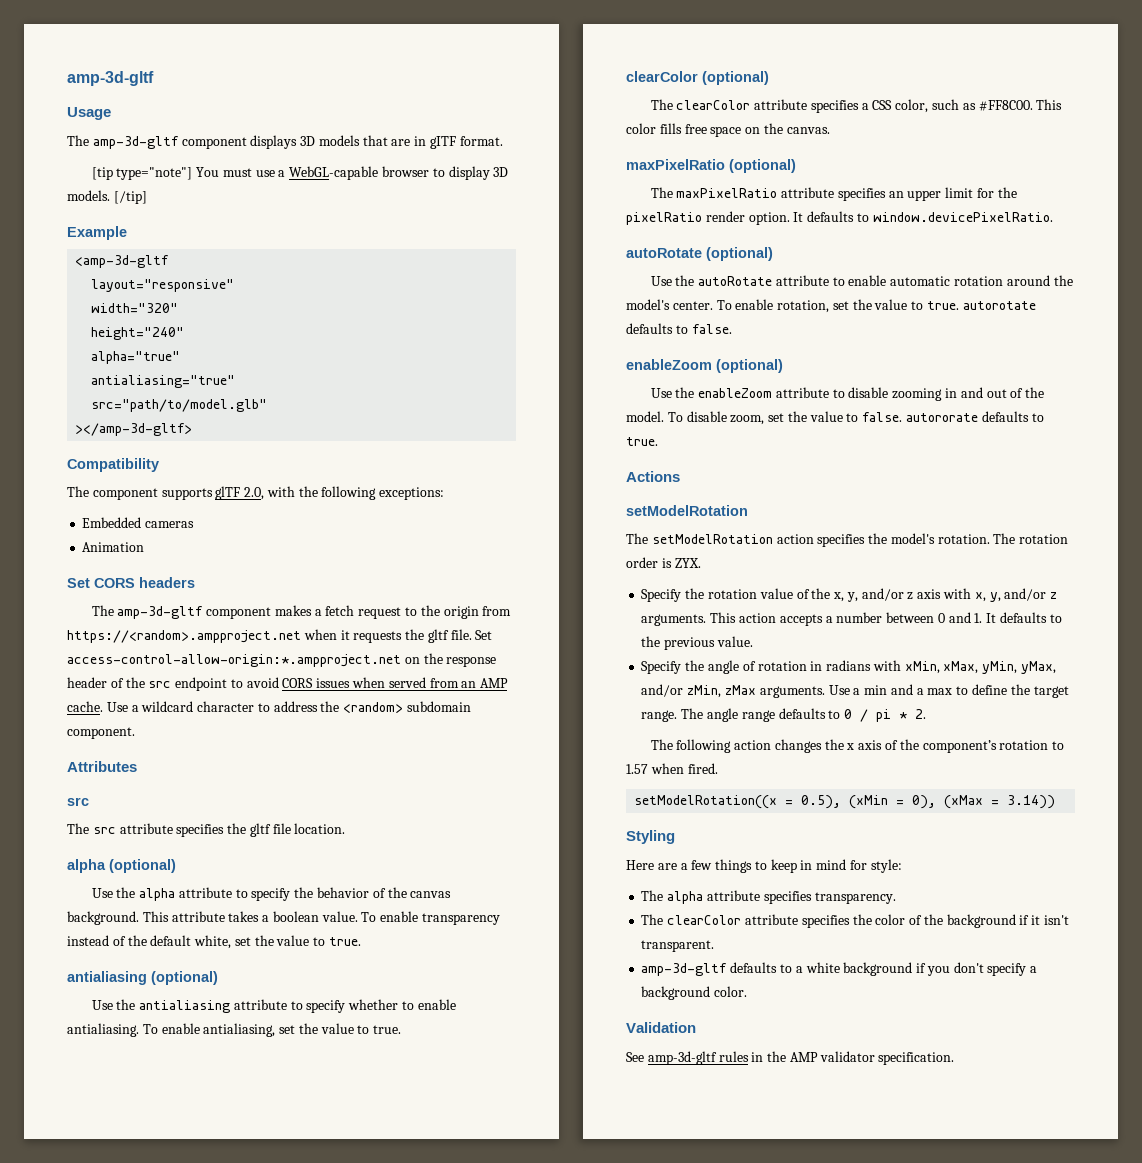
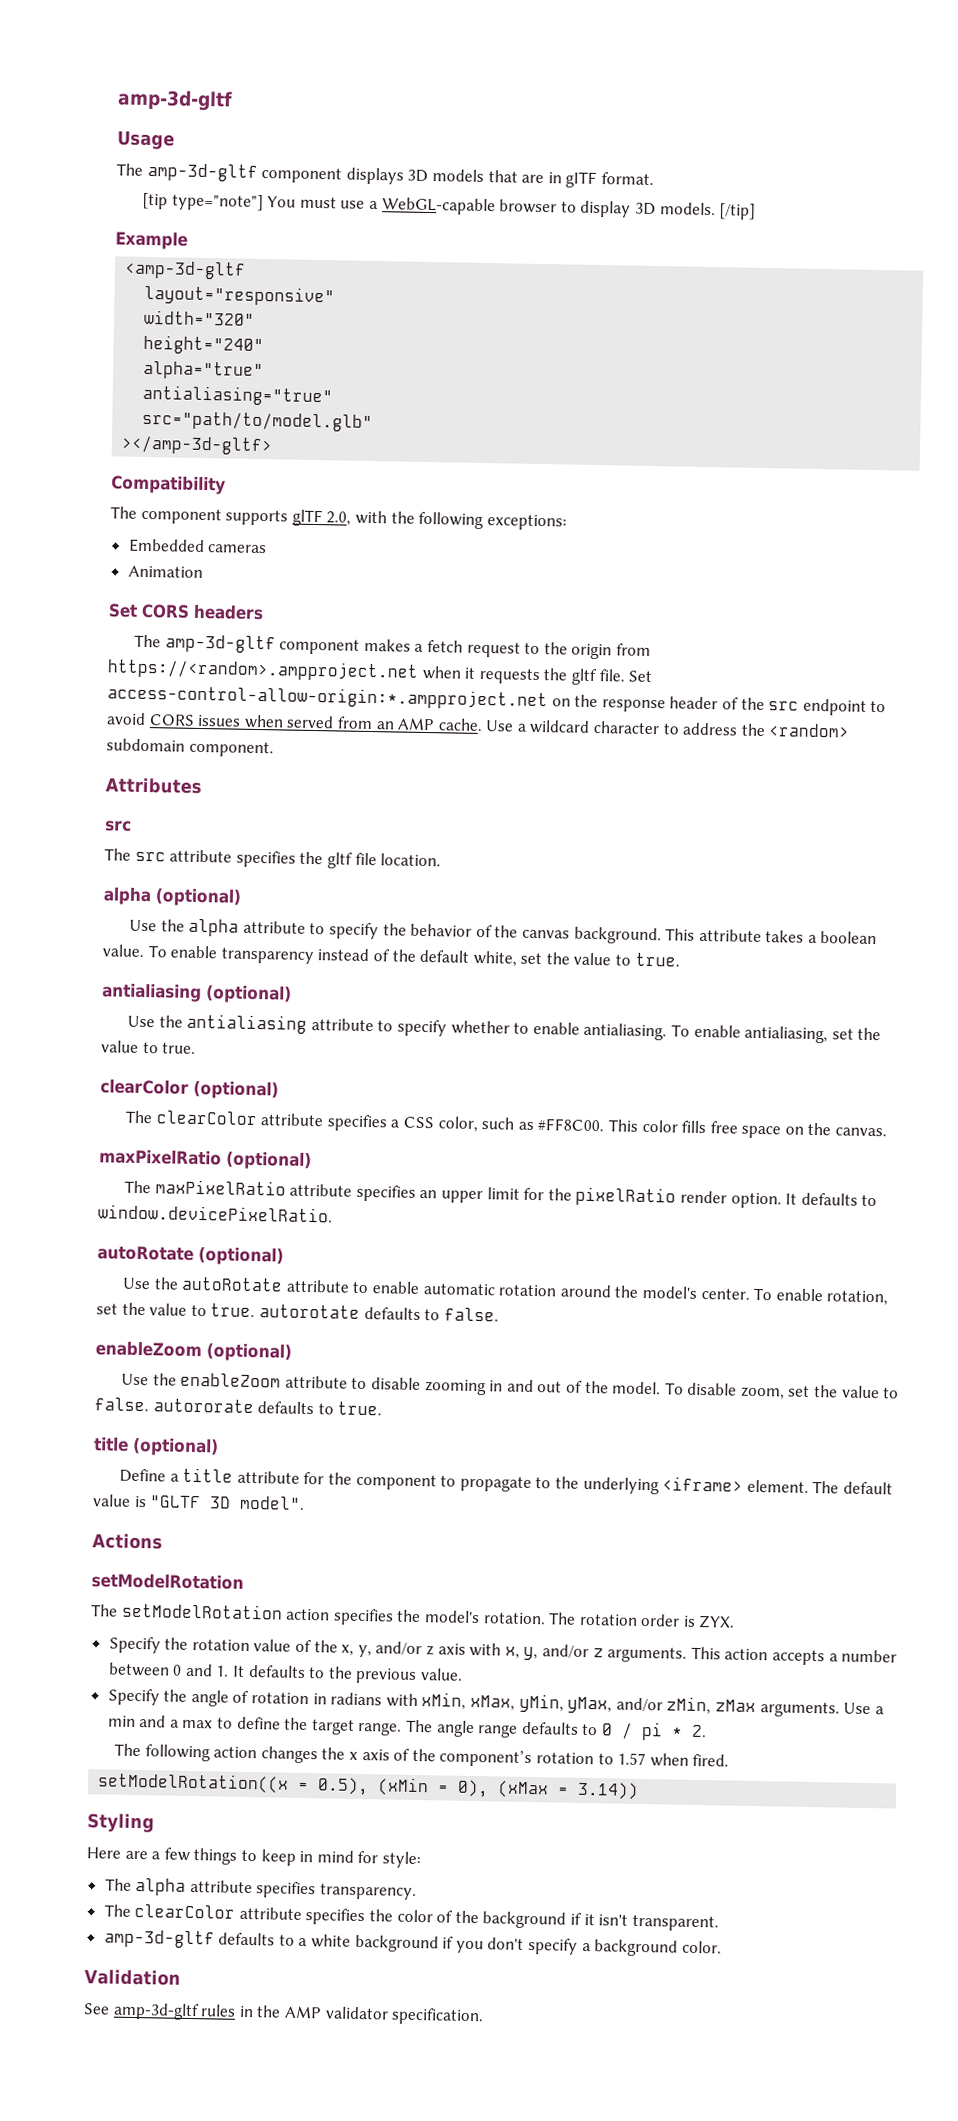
(658, 441) none -> [93,1437,219,1457] [119,1467,893,1495] [93,1494,306,1510] // title (optional) // Define a title attribute for the component to propagate to the underlying <iframe> element. The default value is "GLTF 3D model".

